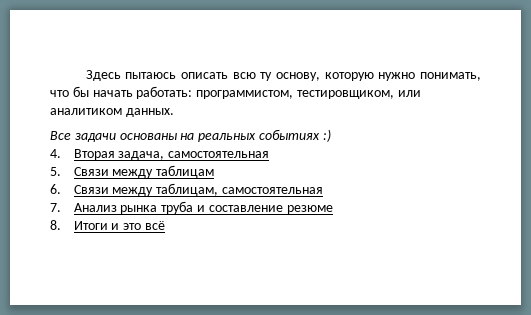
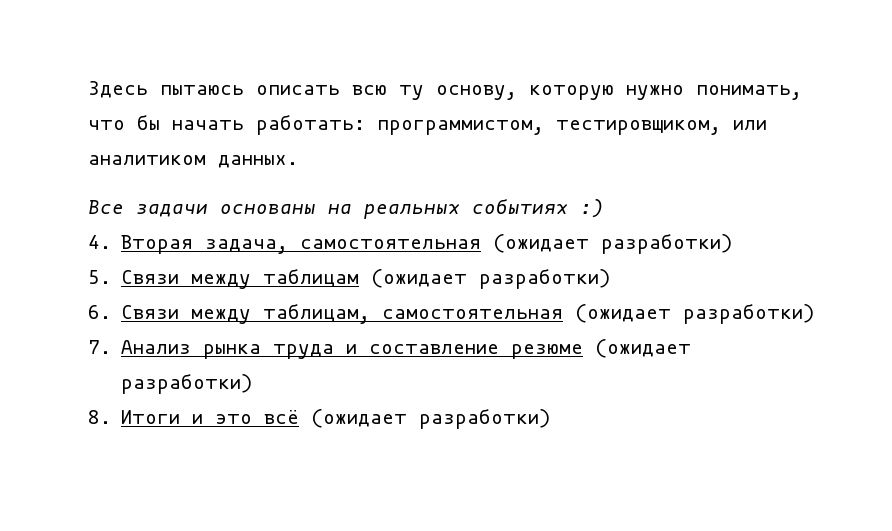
(270, 154) none -> [493,234,733,254] (ожидает разработки)
(215, 171) none -> [371,269,611,289] (ожидает разработки)
(323, 190) none -> [575,304,815,324] (ожидает разработки)
[161,201,194,214] труба -> [273,344,335,359] труда
(333, 209) none -> [595,339,692,358] [121,374,253,394] (ожидает разработки)
(165, 225) none -> [311,409,551,429] (ожидает разработки)

